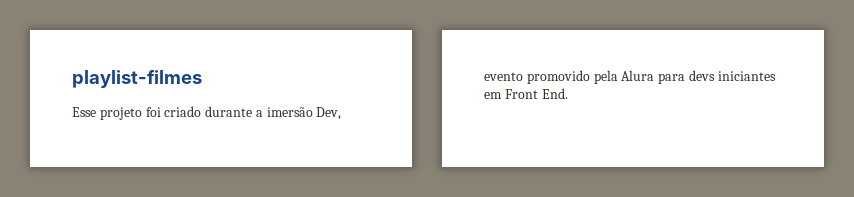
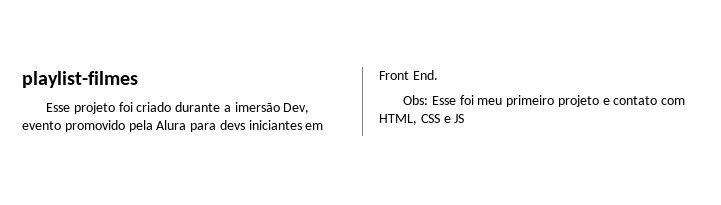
(568, 93) none -> [402,95,686,107] [379,114,465,125] // Obs: Esse foi meu primeiro projeto e contato com HTML, CSS e JS

